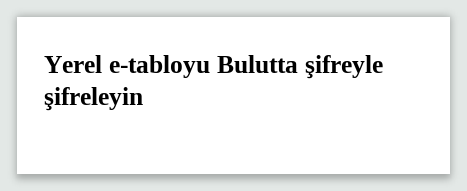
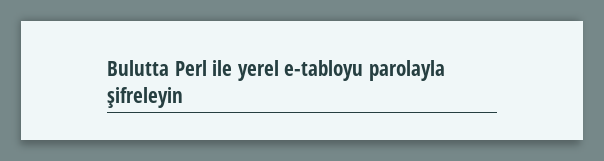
[44,55,383,79] Yerel e-tabloyu Bulutta şifreyle -> [107,60,445,81] Bulutta Perl ile yerel e-tabloyu parolayla

